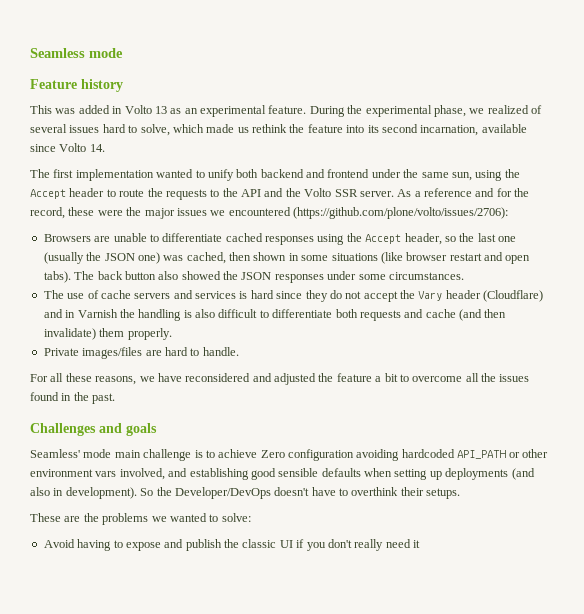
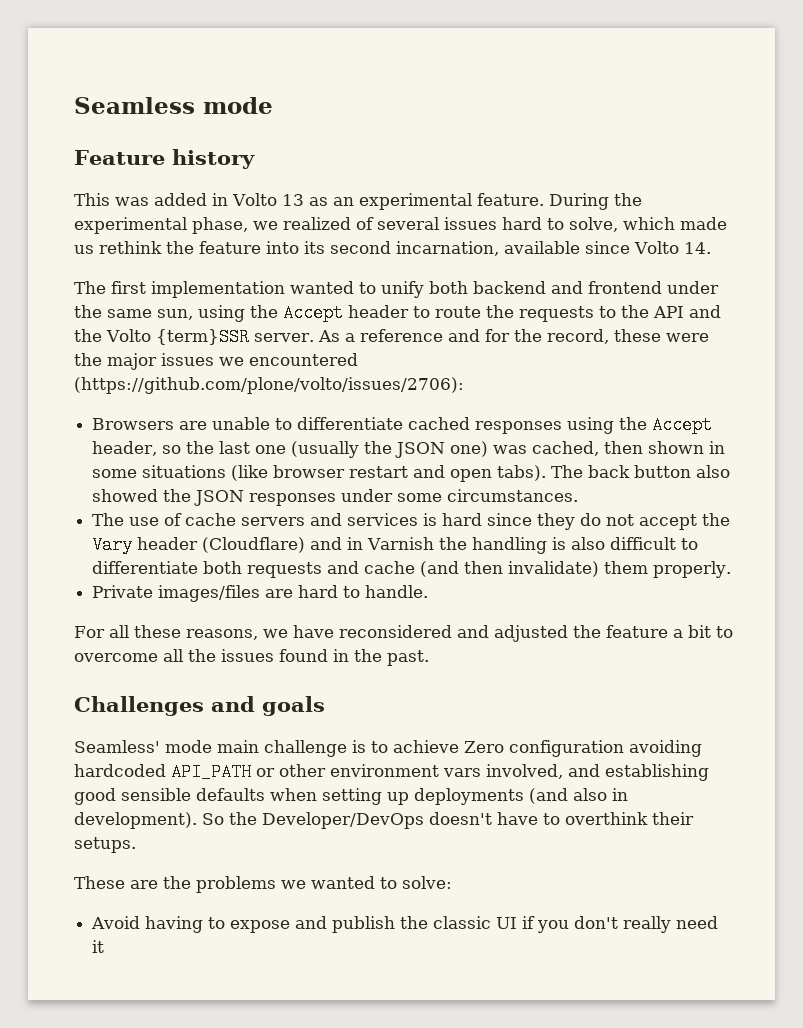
[334,189,358,197] SSR -> [155,328,249,346] {term}SSR

